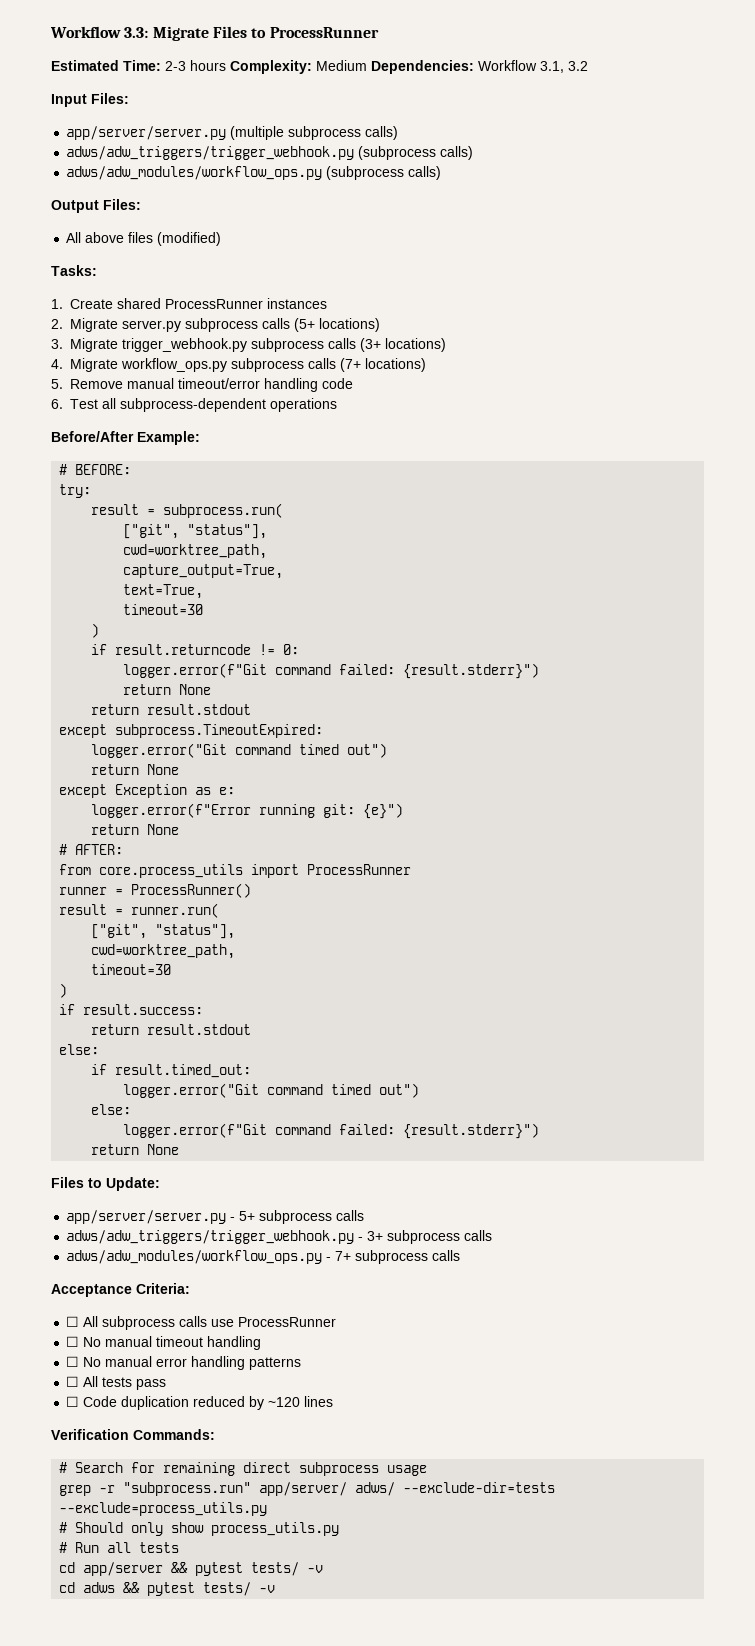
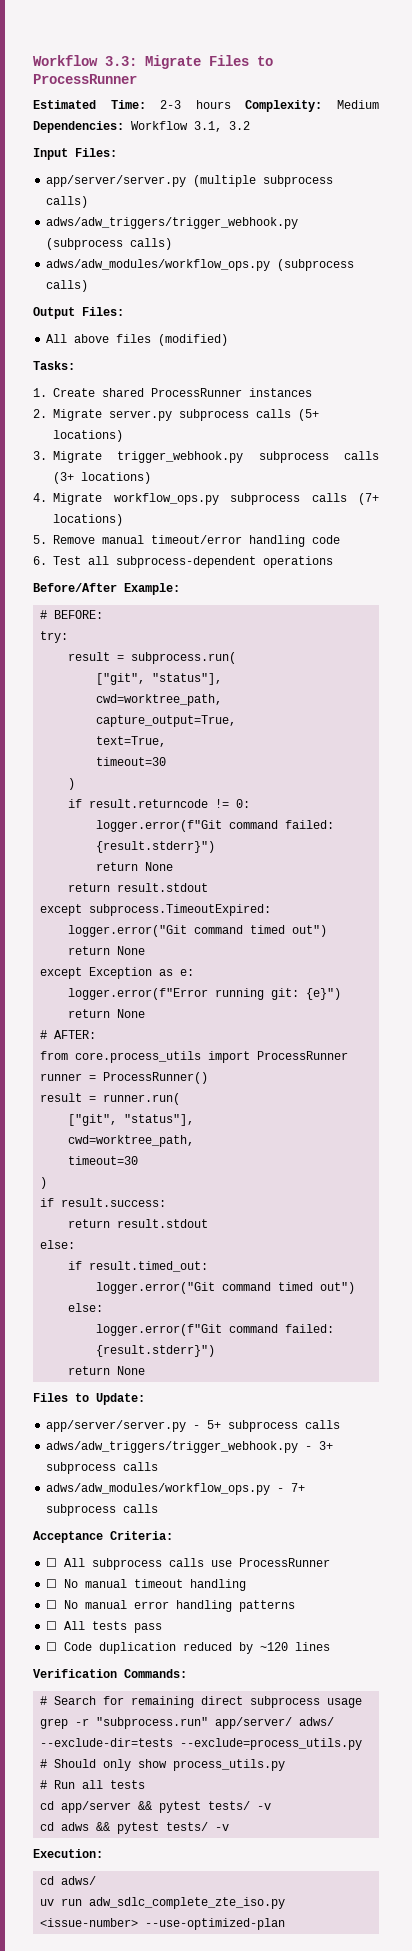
(276, 1589) none -> [33,1849,103,1858] [40,1876,97,1885] [40,1897,286,1909] [40,1918,286,1930] // Execution: // cd adws/ // uv run adw_sdlc_complete_zte_iso.py <issue-number> --use-optimized-plan

